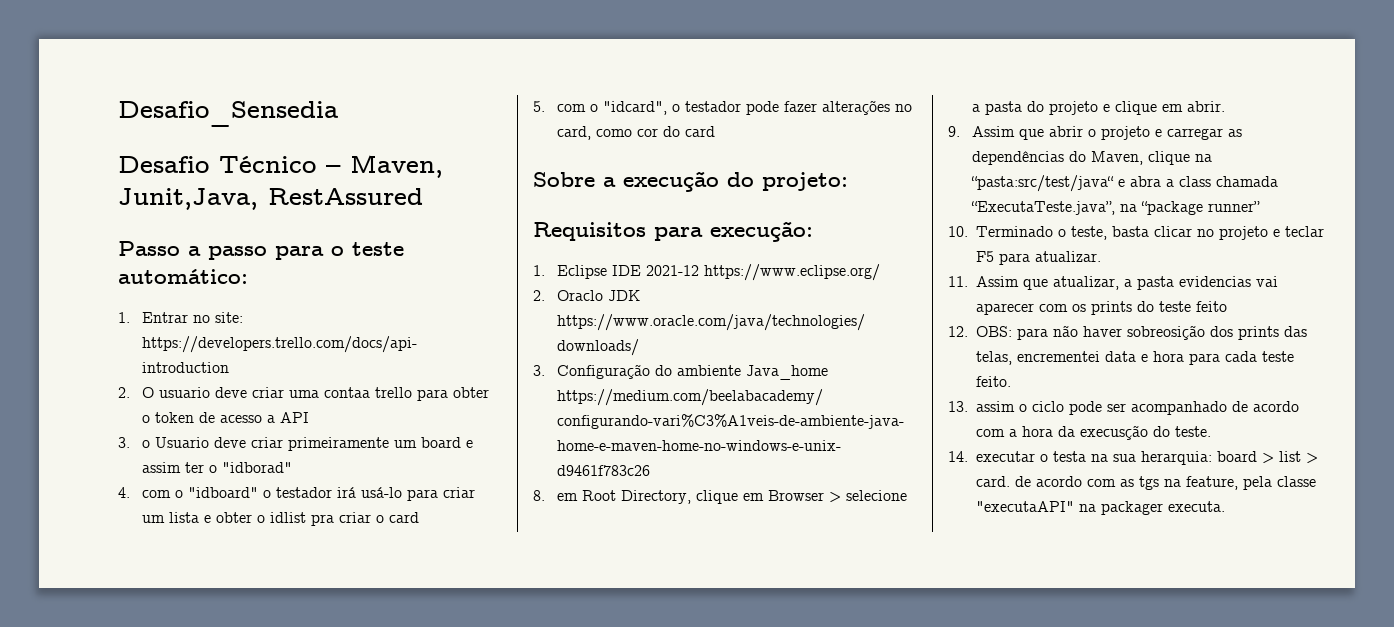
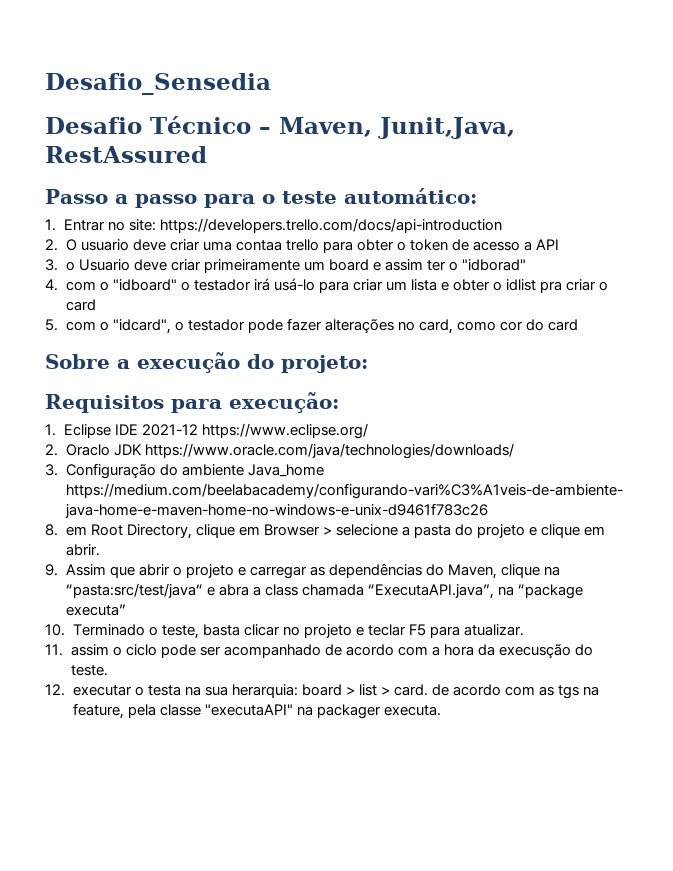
[971,201,1116,215] “ExecutaTeste.java”, -> [367,584,494,599] “ExecutaAPI.java”,
[1208,201,1261,212] runner” -> [65,604,126,616] executa”
[976,276,1278,290] [976,301,1227,315] [948,325,1307,340] [976,351,1294,365] [976,376,1011,387] [948,401,968,412] Assim que atualizar, a pasta evidencias vai aparecer com os prints do teste feito // 12. OBS: para não haver sobreosição dos prints das telas, encrementei data e hora para cada teste feito. // 13. -> (63, 650) none
[948,451,968,462] 14. -> [45,684,65,696] 12.

